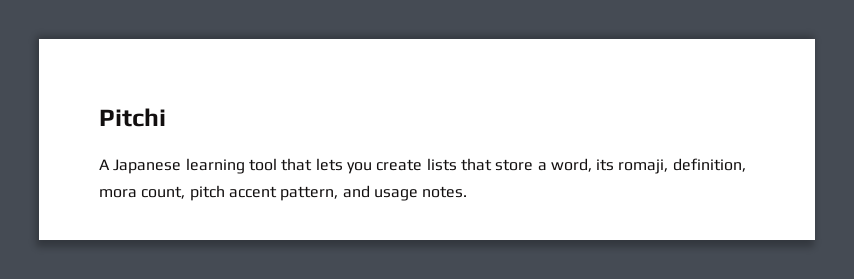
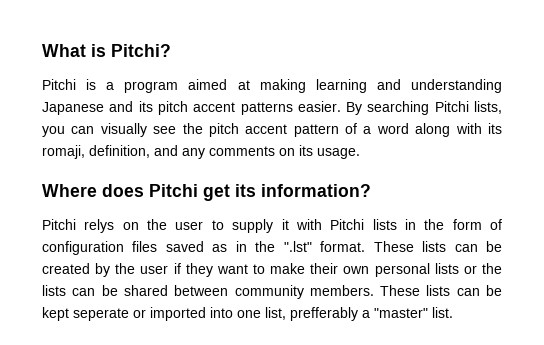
[99,108,166,127] [99,158,746,174] [99,185,468,201] Pitchi // A Japanese learning tool that lets you create lists that store a word, its romaji, definition, mora count, pitch accent pattern, and usage notes. -> [42,44,171,57] [42,79,502,93] [42,101,503,115] [42,123,502,137] [42,145,360,159] [42,184,371,201] [42,219,502,233] [42,241,502,255] [42,263,503,277] [42,285,503,299] [42,307,453,321] What is Pitchi? // Pitchi is a program aimed at making learning and understanding Japanese and its pitch accent patterns easier. By searching Pitchi lists, you can visually see the pitch accent pattern of a word along with its romaji, definition, and any comments on its usage. // Where does Pitchi get its information? // Pitchi relys on the user to supply it with Pitchi lists in the form of configuration files saved as in the ".lst" format. These lists can be created by the user if they want to make their own personal lists or the lists can be shared between community members. These lists can be kept seperate or imported into one list, prefferably a "master" list.

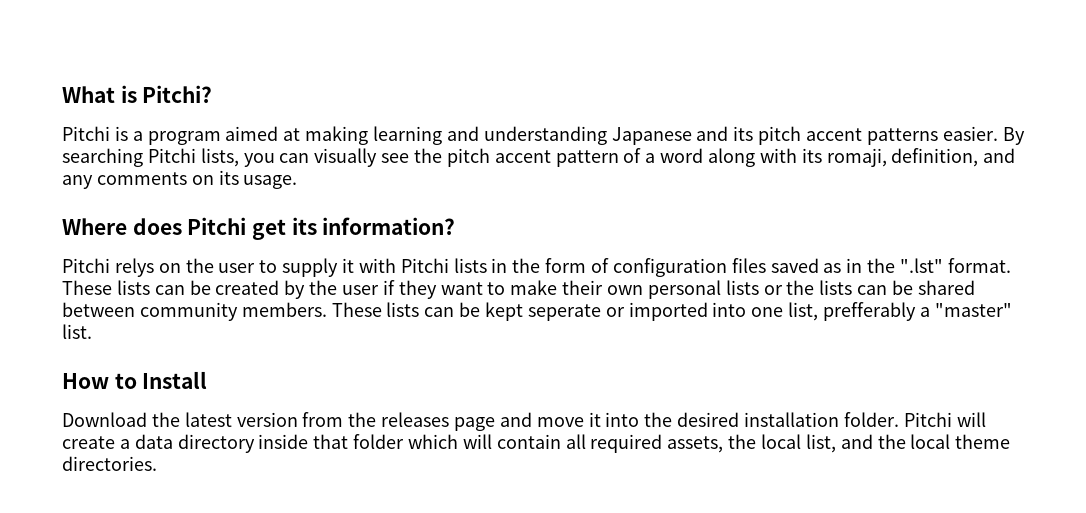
(453, 312) none -> [62,371,208,389] [62,412,986,431] [62,434,1011,453] [62,456,157,471] // How to Install // Download the latest version from the releases page and move it into the desired installation folder. Pitchi will create a data directory inside that folder which will contain all required assets, the local list, and the local theme directories.

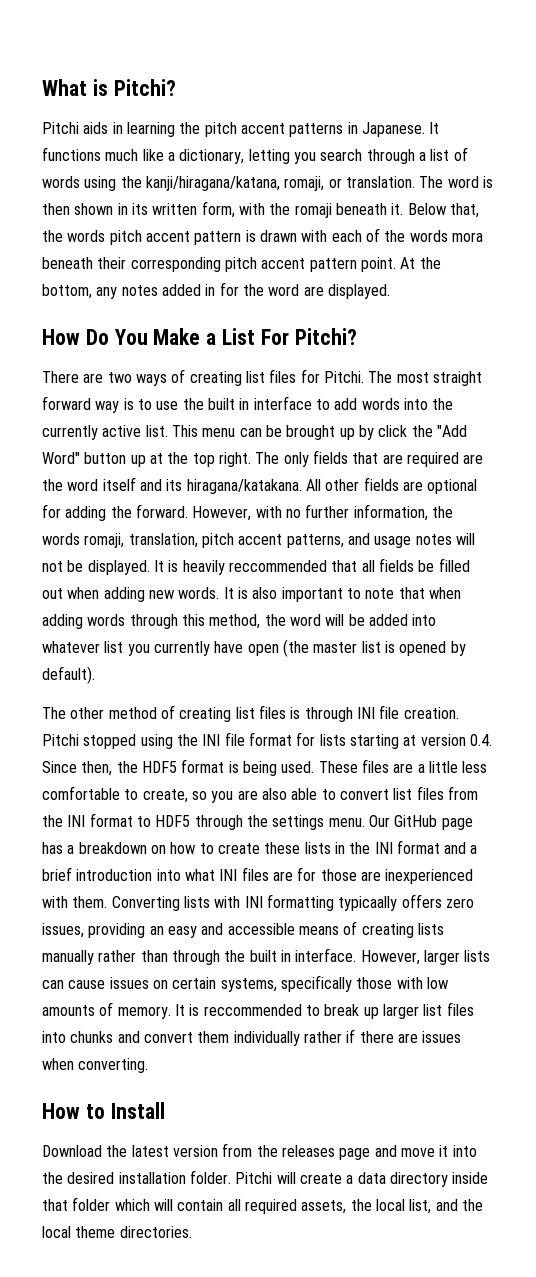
[114,126,1025,145] [62,148,1016,167] [62,170,298,189] [62,217,456,240] [62,258,1011,277] [62,280,975,299] [62,302,1012,321] [62,324,92,339] is a program aimed at making learning and understanding Japanese and its pitch accent patterns easier. By searching Pitchi lists, you can visually see the pitch accent pattern of a word along with its romaji, definition, and any comments on its usage. // Where does Pitchi get its information? // Pitchi relys on the user to supply it with Pitchi lists in the form of configuration files saved as in the ".lst" format. These lists can be created by the user if they want to make their own personal lists or the lists can be shared between community members. These lists can be kept seperate or imported into one list, prefferably a "master" list. -> [83,122,440,137] [42,147,468,164] [42,176,493,191] [42,201,479,218] [42,228,483,245] [42,257,441,272] [42,282,390,299] [42,328,357,345] [42,369,482,386] [42,396,454,413] [42,425,467,440] [42,450,484,467] [42,477,478,494] [42,504,453,521] [42,533,475,548] [42,558,470,575] [42,587,461,602] [42,614,437,629] [42,639,466,657] [42,666,95,684] [42,705,459,722] [42,732,492,749] [42,759,488,776] [42,786,478,803] [42,813,473,830] [42,840,478,854] [42,867,474,884] [42,894,474,911] [42,921,444,938] [42,948,491,965] [42,975,448,992] [42,1002,474,1019] [42,1029,462,1046] [42,1058,149,1073] aids in learning the pitch accent patterns in Japanese. It functions much like a dictionary, letting you search through a list of words using the kanji/hiragana/katana, romaji, or translation. The word is then shown in its written form, with the romaji beneath it. Below that, the words pitch accent pattern is drawn with each of the words mora beneath their corresponding pitch accent pattern point. At the bottom, any notes added in for the word are displayed. // How Do You Make a List For Pitchi? // There are two ways of creating list files for Pitchi. The most straight forward way is to use the built in interface to add words into the currently active list. This menu can be brought up by click the "Add Word" button up at the top right. The only fields that are required are the word itself and its hiragana/katakana. All other fields are optional for adding the forward. However, with no further information, the words romaji, translation, pitch accent patterns, and usage notes will not be displayed. It is heavily reccommended that all fields be filled out when adding new words. It is also important to note that when adding words through this method, the word will be added into whatever list you currently have open (the master list is opened by default). // The other method of creating list files is through INI file creation. Pitchi stopped using the INI file format for lists starting at version 0.4. Since then, the HDF5 format is being used. These files are a little less comfortable to create, so you are also able to convert list files from the INI format to HDF5 through the settings menu. Our GitHub page has a breakdown on how to create these lists in the INI format and a brief introduction into what INI files are for those are inexperienced with them. Converting lists with INI formatting typicaally offers zero issues, providing an easy and accessible means of creating lists manually rather than through the built in interface. However, larger lists can cause issues on certain systems, specifically those with low amounts of memory. It is reccommended to break up larger list files into chunks and convert them individually rather if there are issues when converting.

